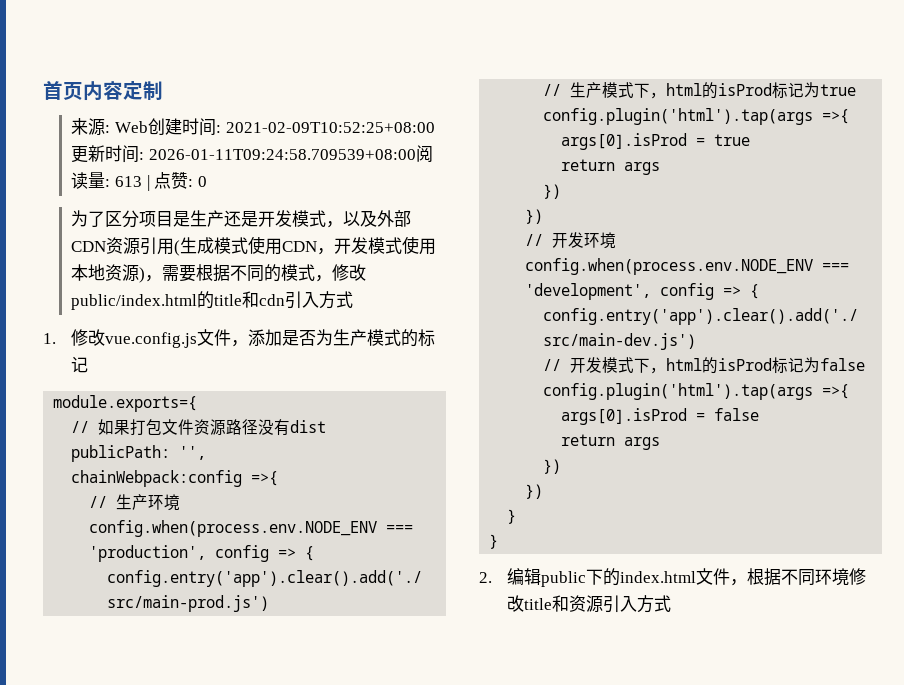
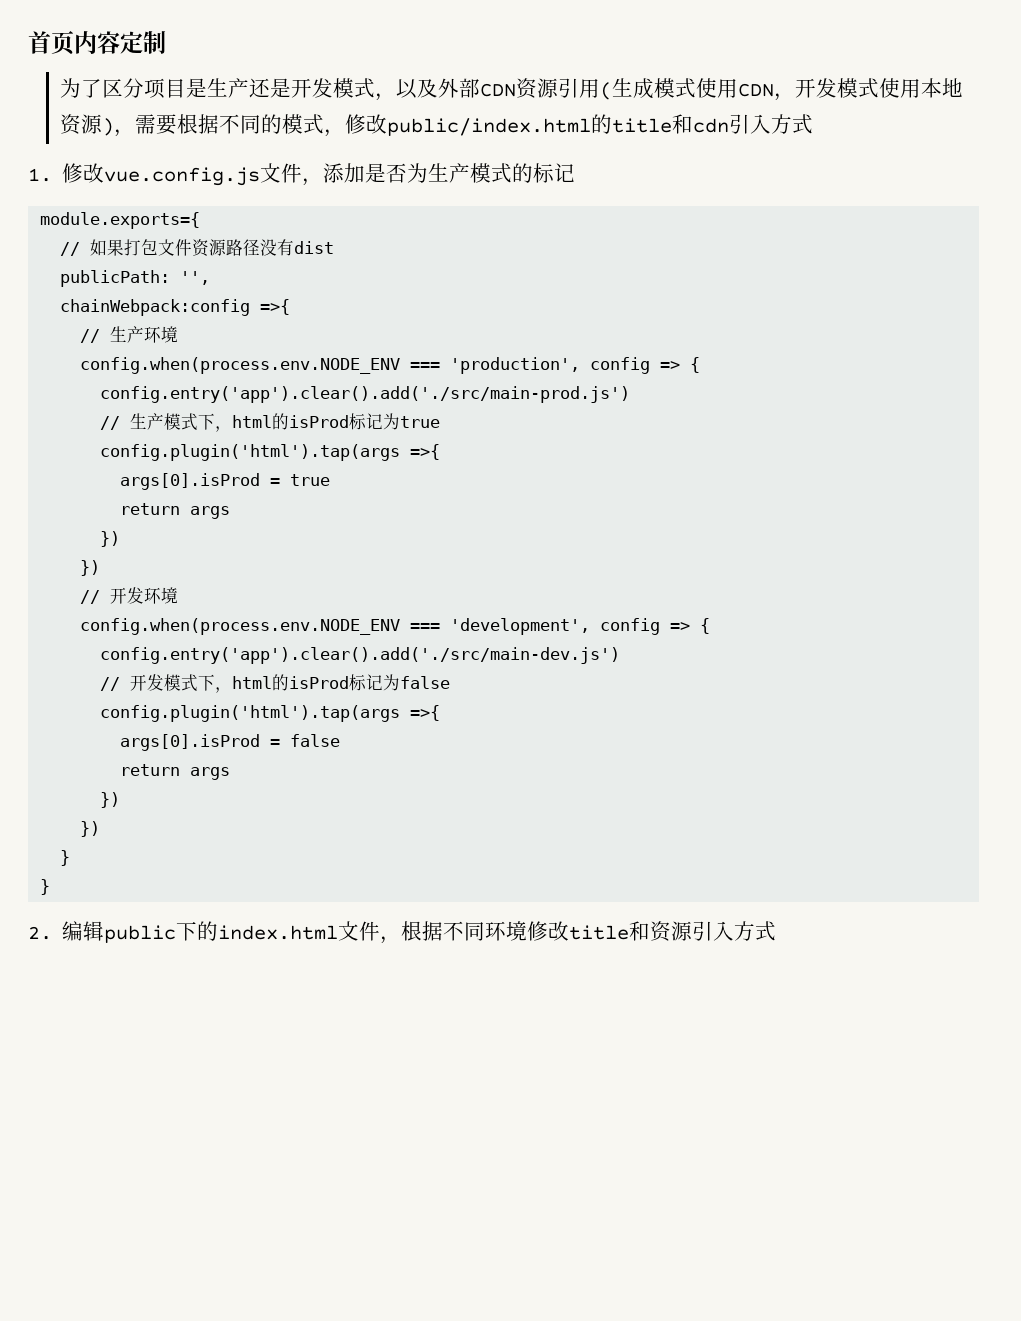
[71,118,435,136] [71,145,433,163] [71,172,207,191] // 来源: Web创建时间: 2021-02-09T10:52:25+08:00更新时间: 2026-01-11T09:24:58.709539+08:00阅读量: 613 | 点赞: 0 -> (166, 42) none

